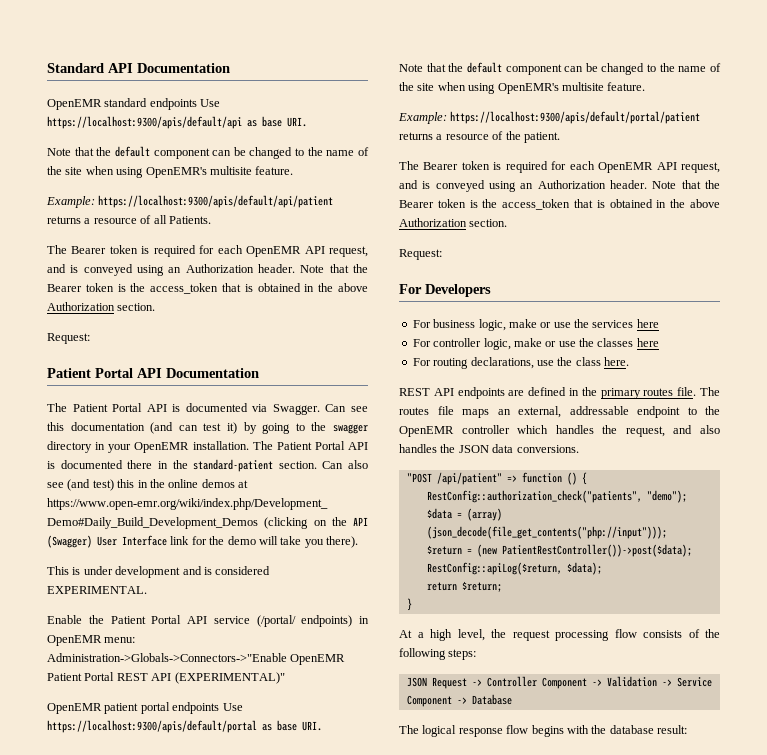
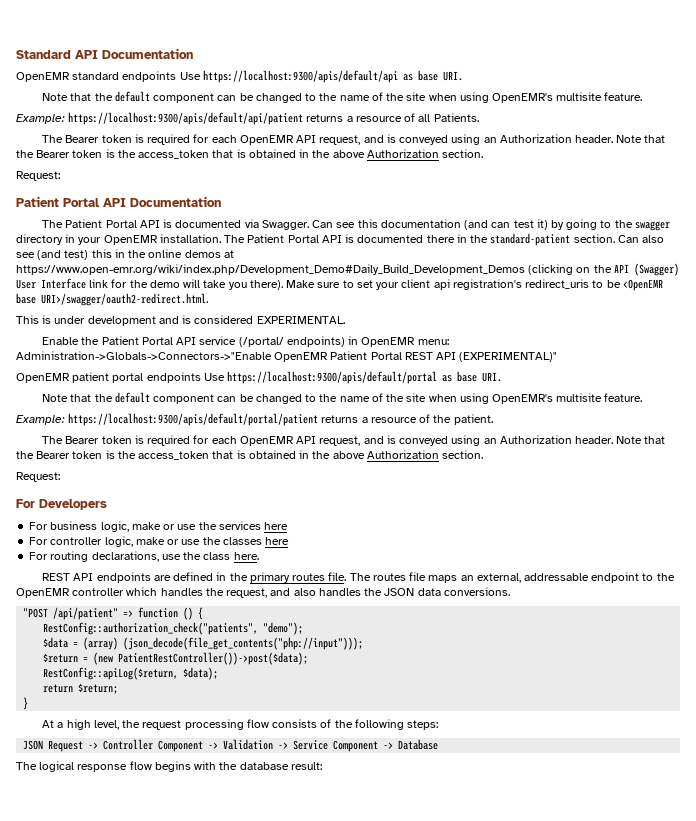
(358, 542) none -> [286,279,663,291] [16,293,208,306] Make sure to set your client api registration's redirect_uris to be <OpenEMR base URI>/swagger/oauth2-redirect.html.

